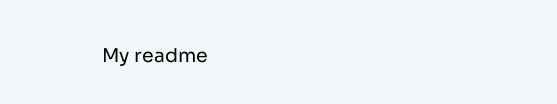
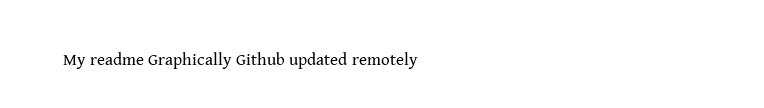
(209, 55) none -> [148,52,418,69] Graphically Github updated remotely

